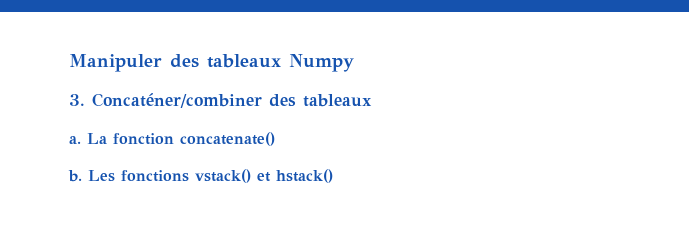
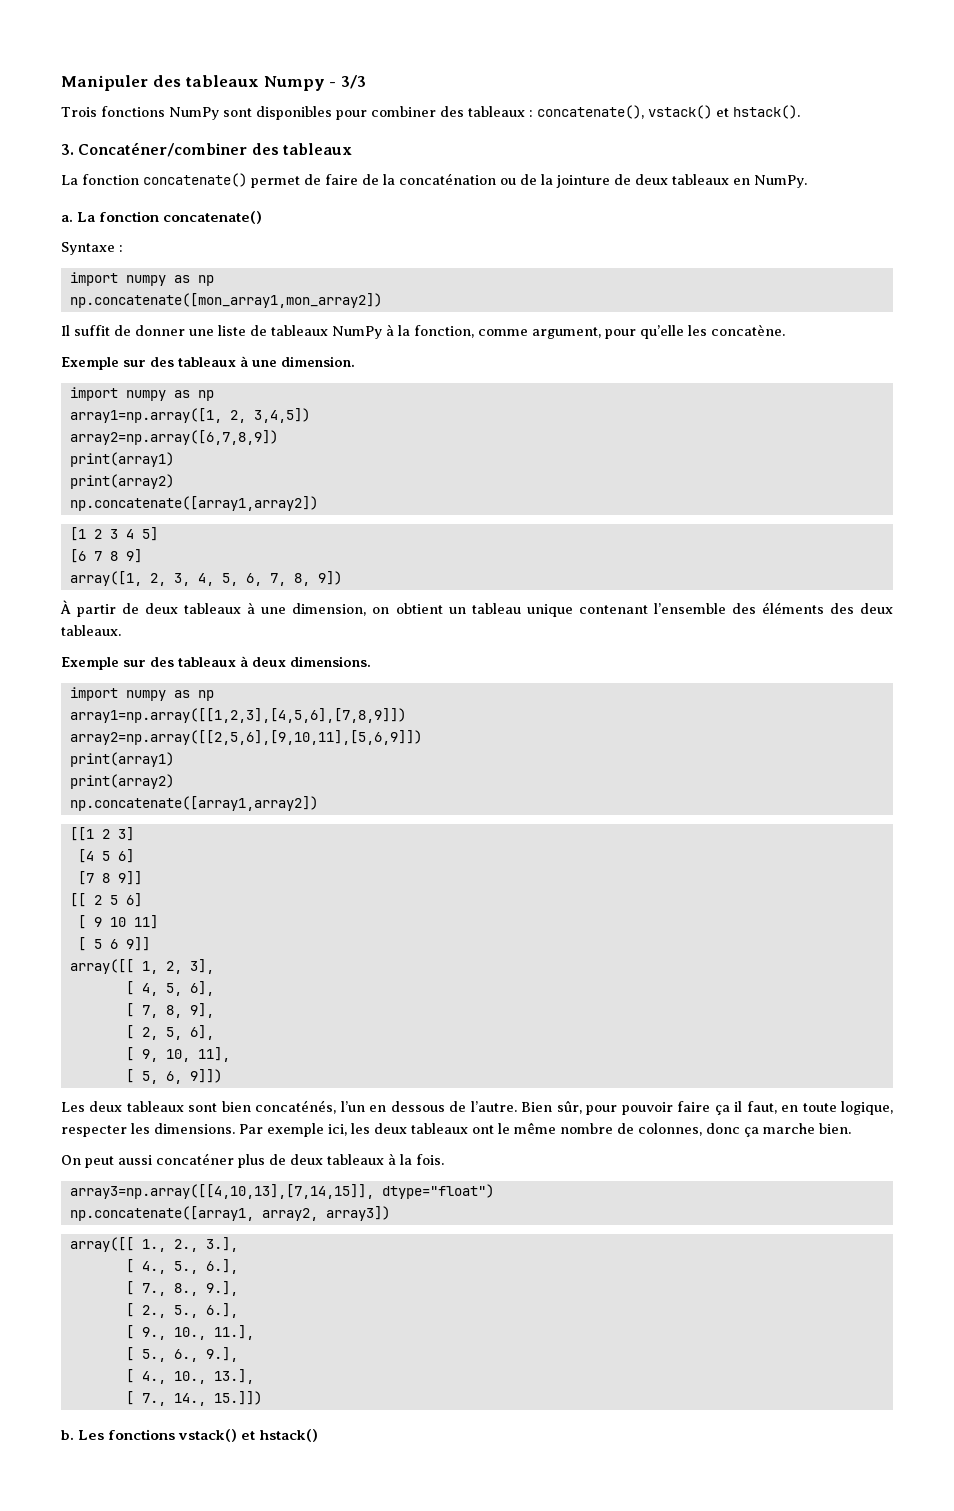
[69,93,372,108] [69,132,275,146] // 3. Concaténer/combiner des tableaux // a. La fonction concatenate() -> [329,75,366,89] [61,105,800,120] [61,142,352,157] [61,173,807,188] [61,211,263,224] [61,242,123,255] [69,272,214,286] [69,293,382,308] [61,324,785,339] [61,356,355,370] [69,387,214,401] [69,408,310,423] [69,430,278,445] [69,452,174,467] [69,474,174,489] [69,496,318,511] [69,527,158,541] [69,549,142,563] [69,571,342,586] [60,600,893,617] [61,625,121,636] [61,656,371,670] [69,687,214,701] [69,708,406,723] [69,730,422,745] [69,752,174,767] [69,774,174,789] [69,796,318,811] [69,827,134,841] [77,849,134,863] [77,871,142,885] [69,893,142,907] [77,915,158,929] [77,937,150,951] [69,959,214,974] [125,981,214,996] [125,1003,214,1018] [125,1025,214,1040] [125,1047,230,1062] [125,1069,222,1084] [61,1100,894,1115] [61,1122,851,1137] [61,1153,444,1168] [69,1184,494,1199] [69,1206,390,1221] [69,1237,238,1252] [125,1259,238,1274] [125,1281,238,1296] [125,1303,238,1318] [125,1325,254,1340] [125,1347,238,1362] [125,1369,254,1384] [125,1391,262,1406] - 3/3 // Trois fonctions NumPy sont disponibles pour combiner des tableaux : concatenate(), vstack() et hstack(). // 3. Concaténer/combiner des tableaux // La fonction concatenate() permet de faire de la concaténation ou de la jointure de deux tableaux en NumPy. // a. La fonction concatenate() // Syntaxe : // import numpy as np // np.concatenate([mon_array1,mon_array2]) // Il suffit de donner une liste de tableaux NumPy à la fonction, comme argument, pour qu’elle les concatène. // Exemple sur des tableaux à une dimension. // import numpy as np // array1=np.array([1, 2, 3,4,5]) // array2=np.array([6,7,8,9]) // print(array1) // print(array2) // np.concatenate([array1,array2]) // [1 2 3 4 5] // [6 7 8 9] // array([1, 2, 3, 4, 5, 6, 7, 8, 9]) // À partir de deux tableaux à une dimension, on obtient un tableau unique contenant l’ensemble des éléments des deux tableaux. // Exemple sur des tableaux à deux dimensions. // import numpy as np // array1=np.array([[1,2,3],[4,5,6],[7,8,9]]) // array2=np.array([[2,5,6],[9,10,11],[5,6,9]]) // print(array1) // print(array2) // np.concatenate([array1,array2]) // [[1 2 3] // [4 5 6] // [7 8 9]] // [[ 2 5 6] // [ 9 10 11] // [ 5 6 9]] // array([[ 1, 2, 3], // [ 4, 5, 6], // [ 7, 8, 9], // [ 2, 5, 6], // [ 9, 10, 11], // [ 5, 6, 9]]) // Les deux tableaux sont bien concaténés, l’un en dessous de l’autre. Bien sûr, pour pouvoir faire ça il faut, en toute logique, respecter les dimensions. Par exemple ici, les deux tableaux ont le même nombre de colonnes, donc ça marche bien. // On peut aussi concaténer plus de deux tableaux à la fois. // array3=np.array([[4,10,13],[7,14,15]], dtype="float") // np.concatenate([array1, array2, array3]) // array([[ 1., 2., 3.], // [ 4., 5., 6.], // [ 7., 8., 9.], // [ 2., 5., 6.], // [ 9., 10., 11.], // [ 5., 6., 9.], // [ 4., 10., 13.], // [ 7., 14., 15.]])

